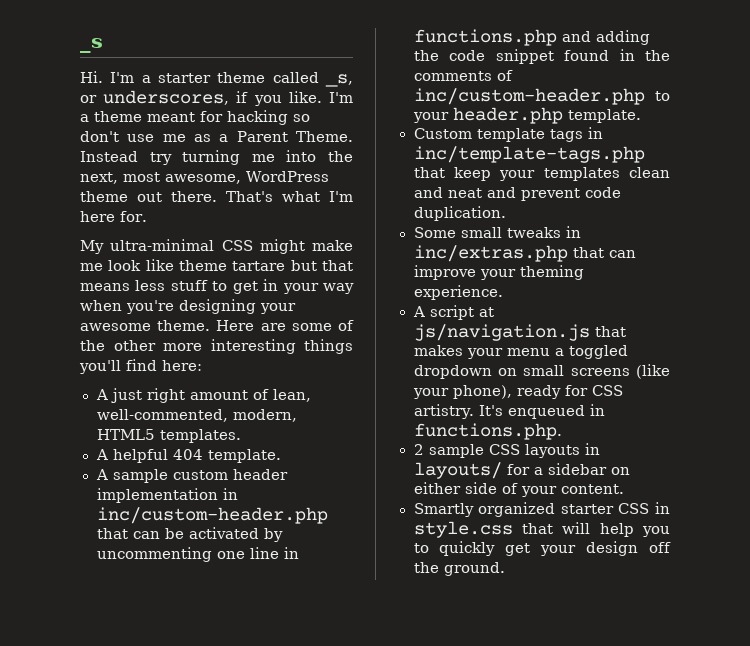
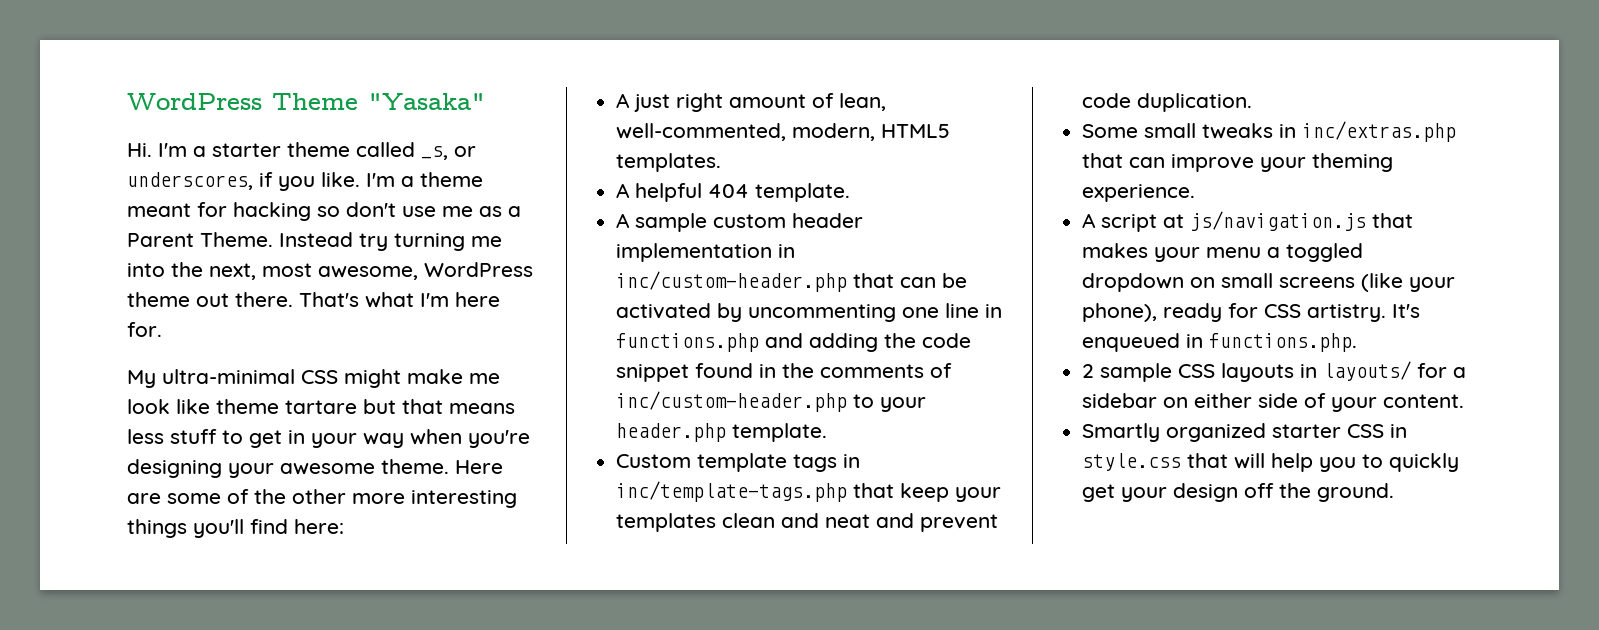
[80,38,103,53] _s -> [127,93,485,110] WordPress Theme "Yasaka"

